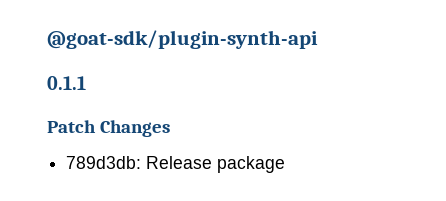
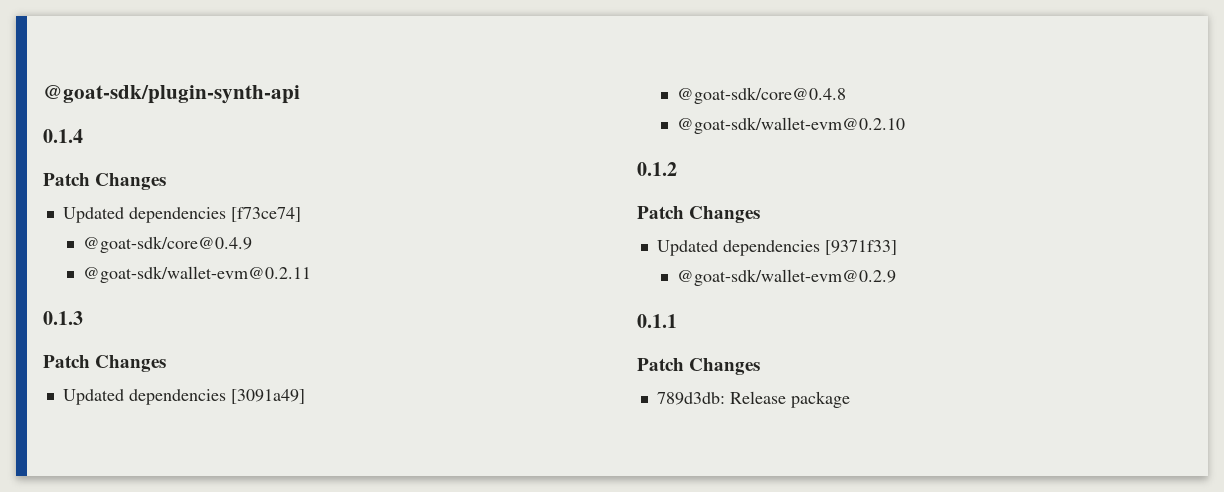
(318, 39) none -> [43,129,83,143] [43,173,167,190] [62,207,301,223] [83,236,253,253] [83,266,312,283] [43,311,83,325] [43,355,167,372] [62,389,305,405] [677,87,847,104] [677,117,906,134] [637,162,677,176] [637,206,761,223] [656,240,897,256] [677,269,897,286] // 0.1.4 // Patch Changes // Updated dependencies [f73ce74] // @goat-sdk/core@0.4.9 // @goat-sdk/wallet-evm@0.2.11 // 0.1.3 // Patch Changes // Updated dependencies [3091a49] // @goat-sdk/core@0.4.8 // @goat-sdk/wallet-evm@0.2.10 // 0.1.2 // Patch Changes // Updated dependencies [9371f33] // @goat-sdk/wallet-evm@0.2.9

